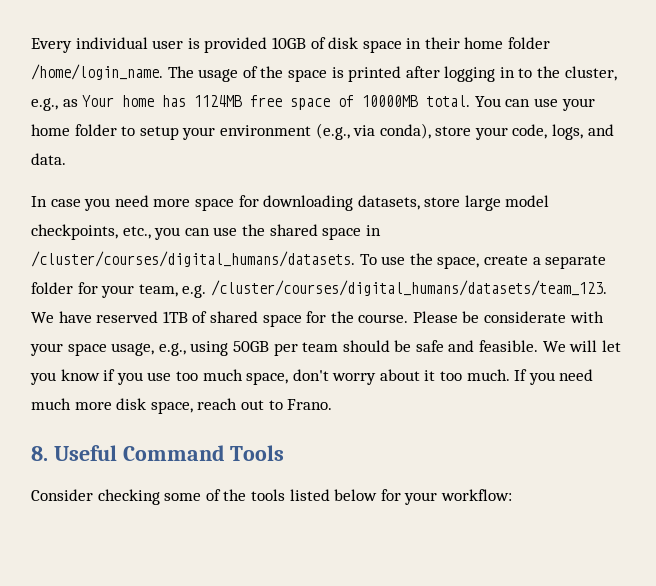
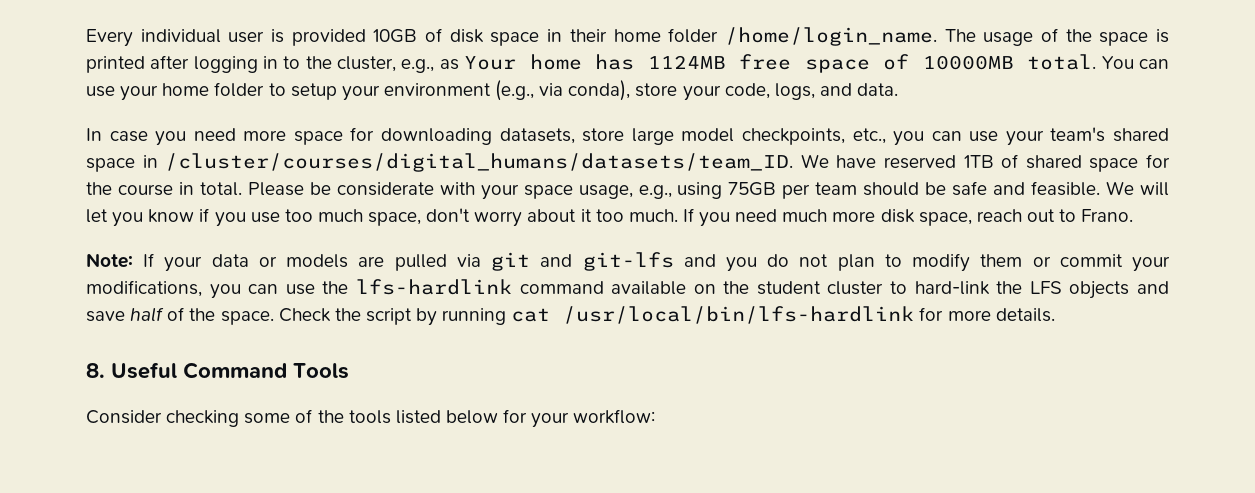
[241,224,265,236] the -> [1005,127,1106,146] your team's
[31,251,607,269] [31,280,607,298] /cluster/courses/digital_humans/datasets. To use the space, create a separate folder for your team, e.g. /cluster/courses/digital_humans/datasets/team_123. -> [165,153,794,172] /cluster/courses/digital_humans/datasets/team_ID.
[358,314,409,323] course. -> [117,182,242,196] course in total.
[232,341,269,352] 50GB -> [728,182,777,196] 75GB
(333, 404) none -> [86,252,1171,272] [86,279,1170,299] [86,306,1055,326] // Note: If your data or models are pulled via git and git-lfs and you do not plan to modify them or commit your modifications, you can use the lfs-hardlink command available on the student cluster to hard-link the LFS objects and save half of the space. Check the script by running cat /usr/local/bin/lfs-hardlink for more details.

